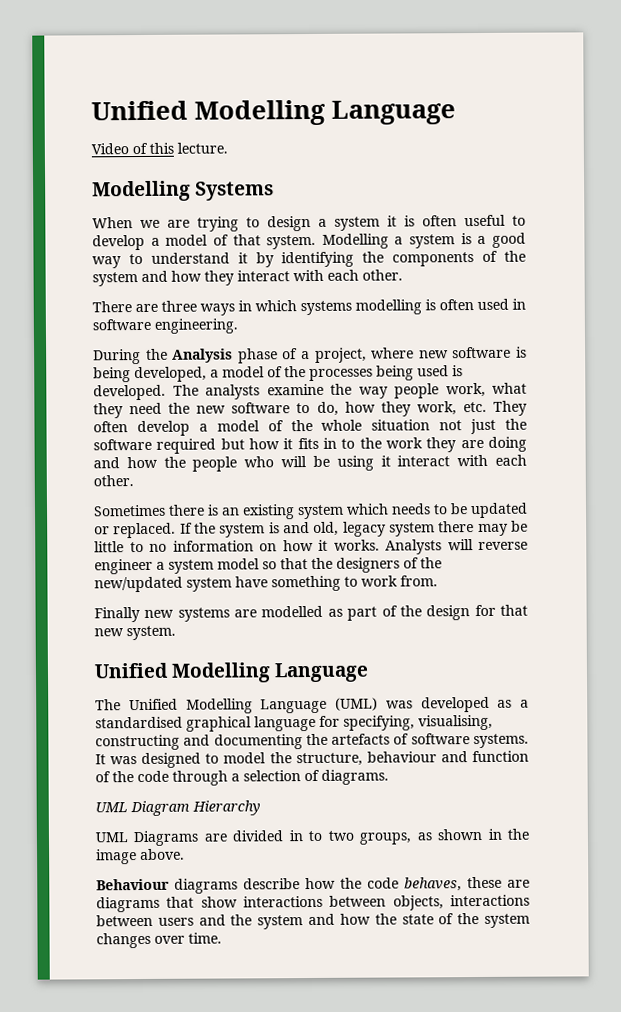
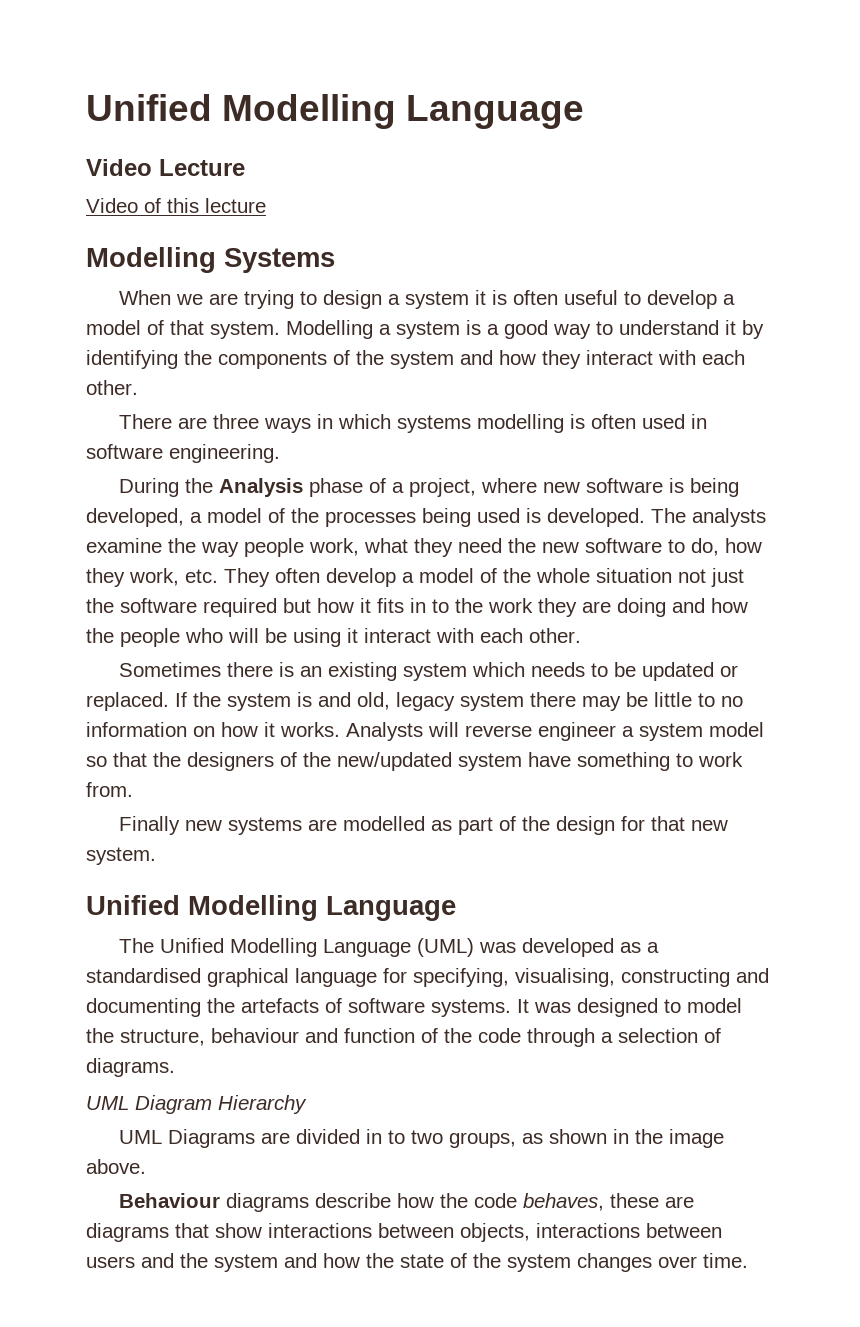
[91,99,456,126] Unified Modelling Language -> [86,94,584,129] [86,159,245,176] Unified Modelling Language // Video Lecture
[177,142,228,154] lecture. -> [205,198,266,213] lecture

